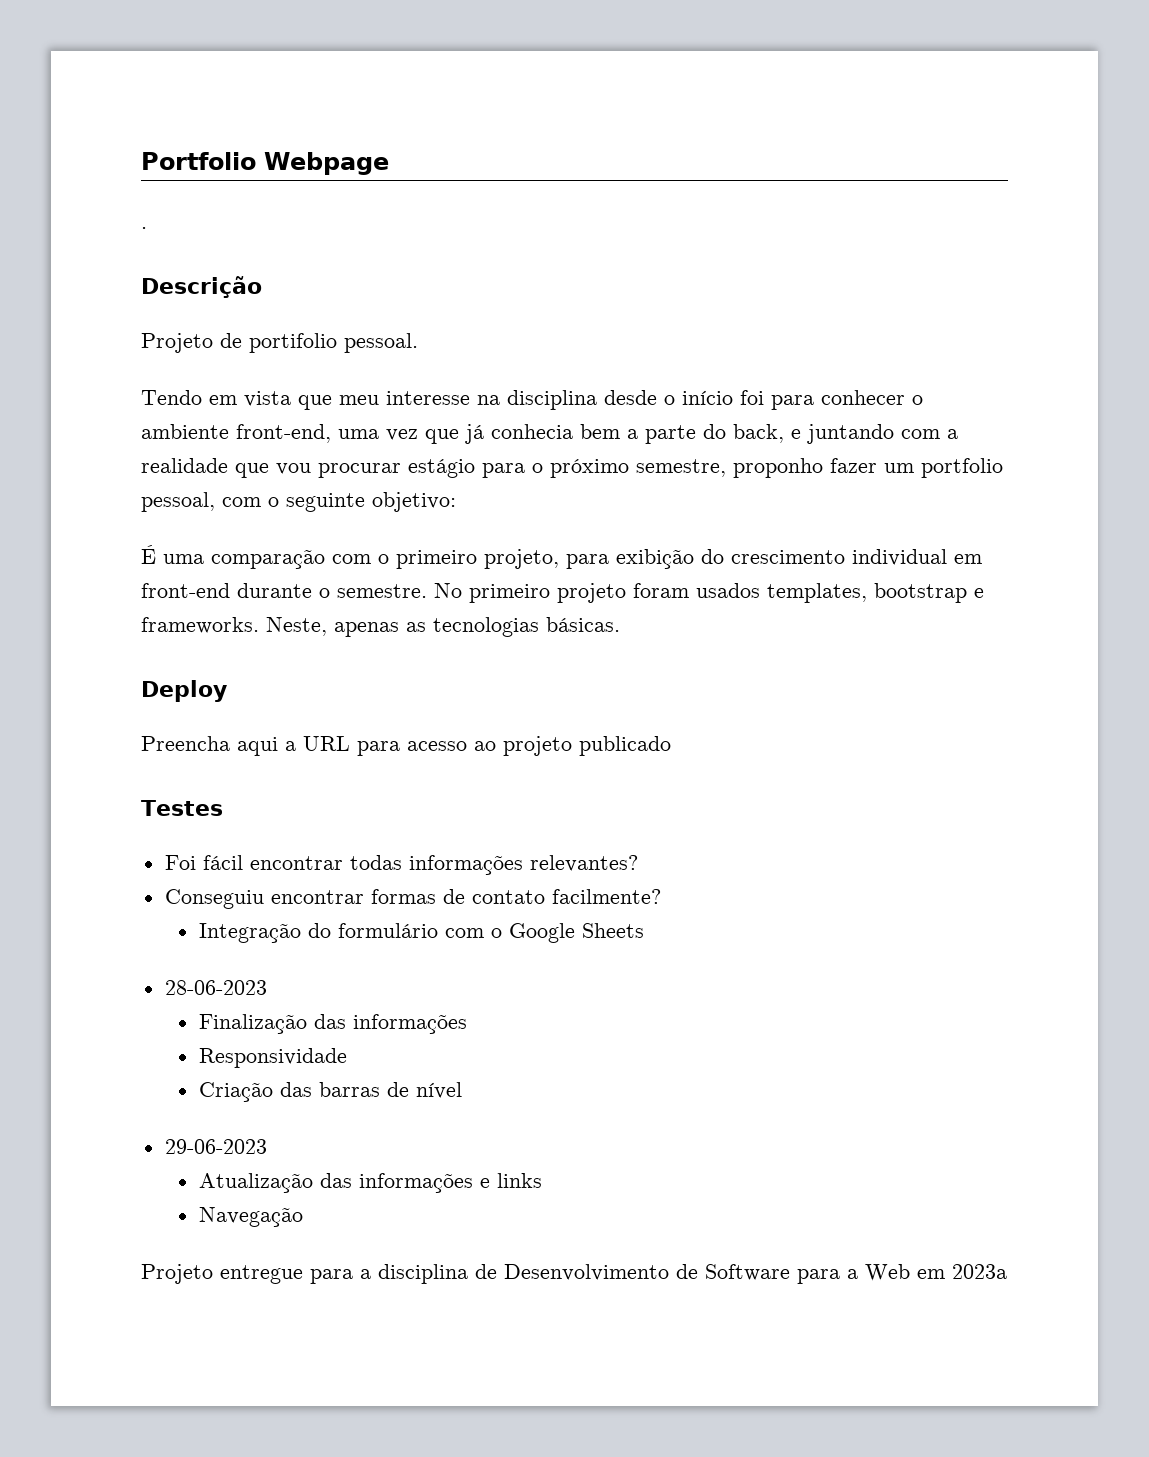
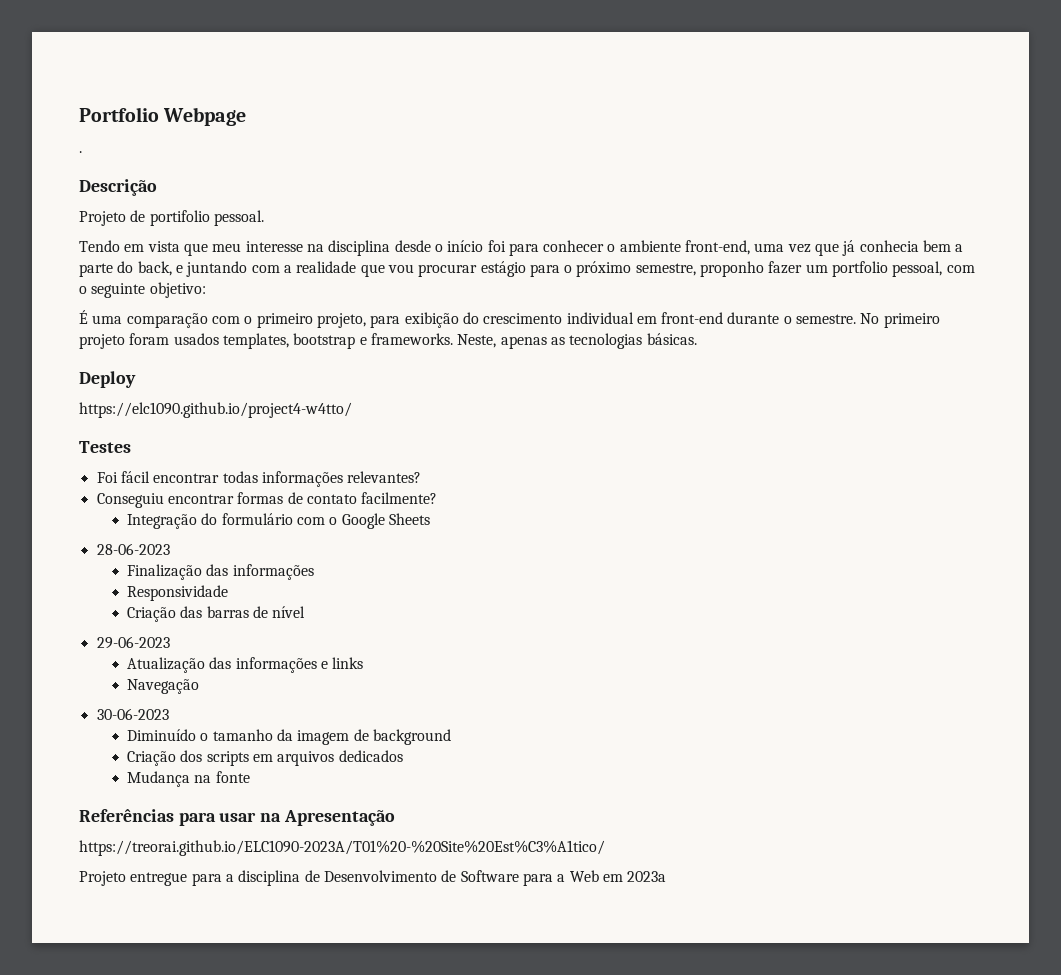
[141,736,671,756] Preencha aqui a URL para acesso ao projeto publicado -> [79,402,352,418] https://elc1090.github.io/project4-w4tto/
(303, 1217) none -> [96,708,169,720] [127,729,452,745] [127,750,403,766] [127,771,250,787] [79,809,395,826] [79,840,605,856] // 30-06-2023 // Diminuído o tamanho da imagem de background // Criação dos scripts em arquivos dedicados // Mudança na fonte // Referências para usar na Apresentação // https://treorai.github.io/ELC1090-2023A/T01%20-%20Site%20Est%C3%A1tico/

